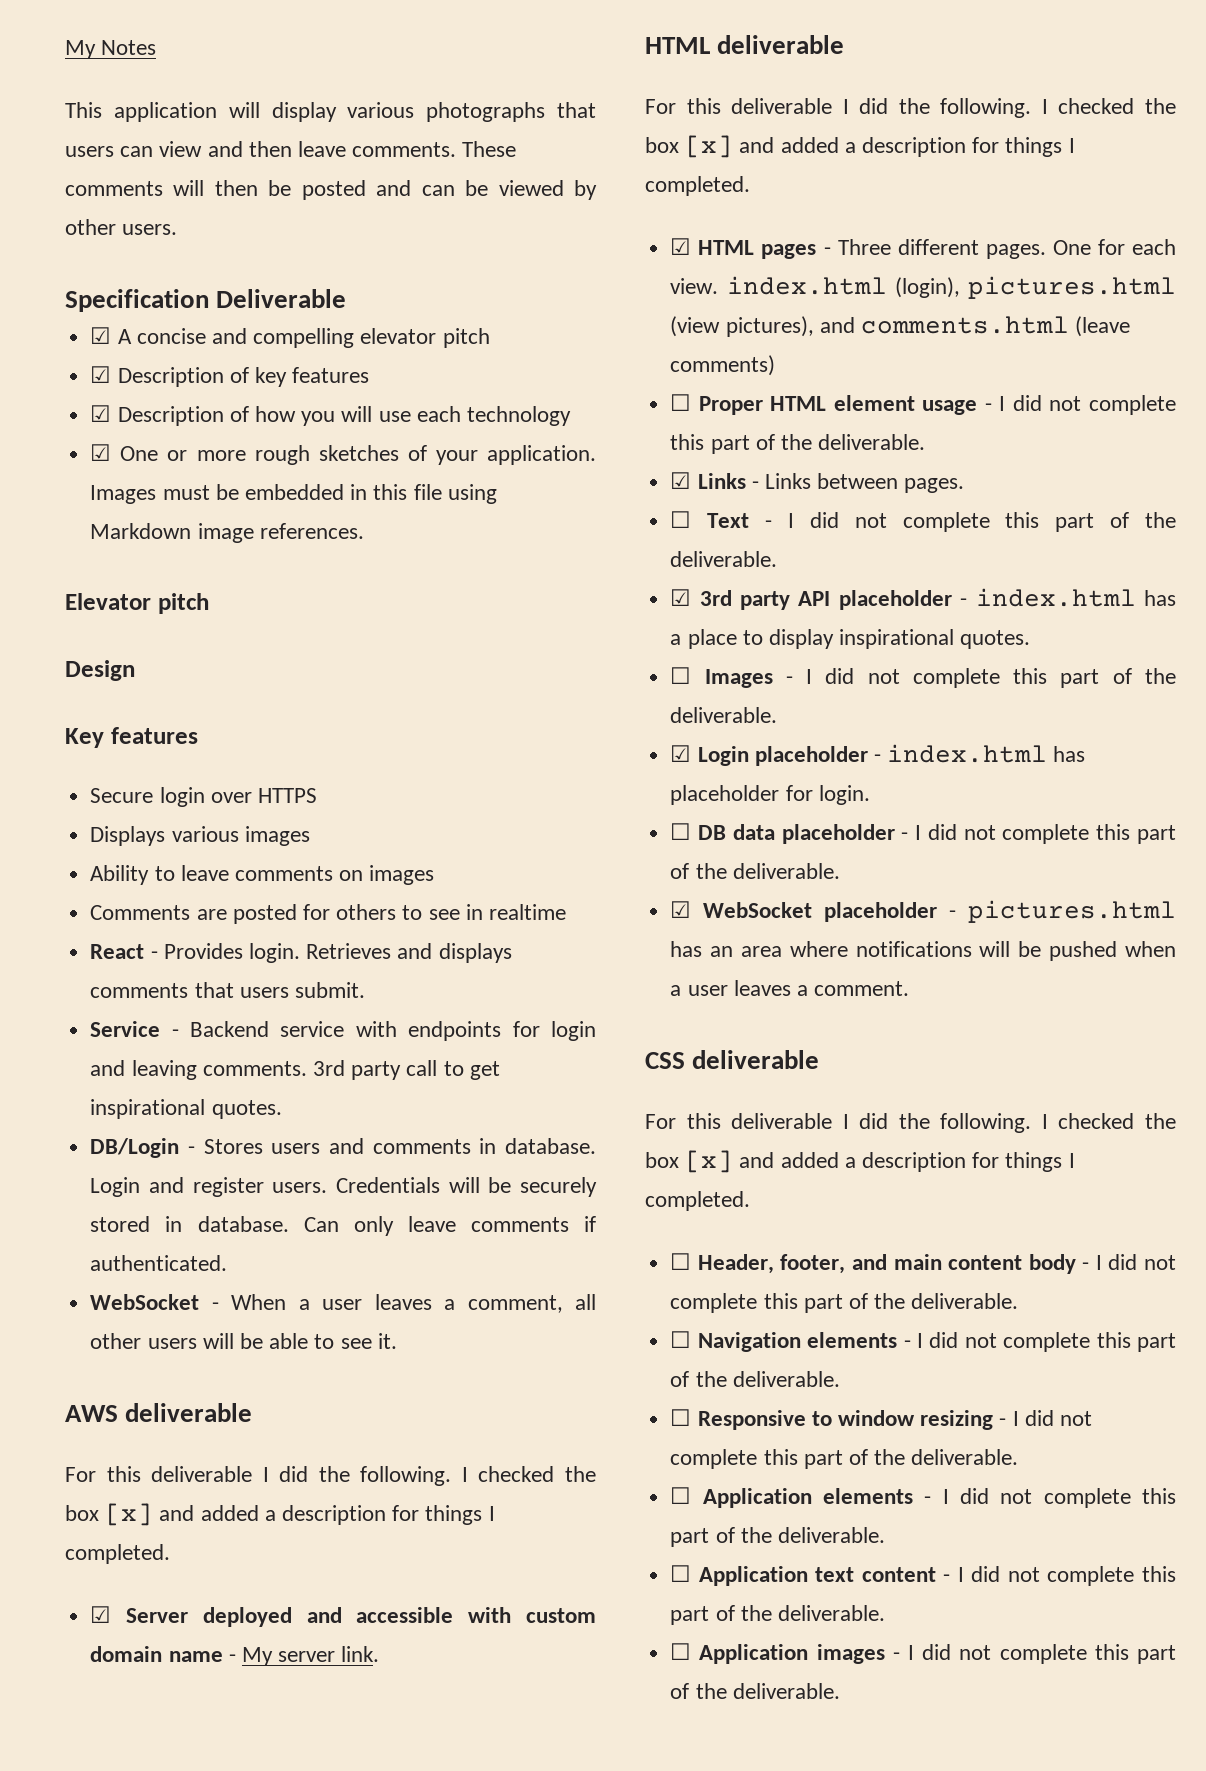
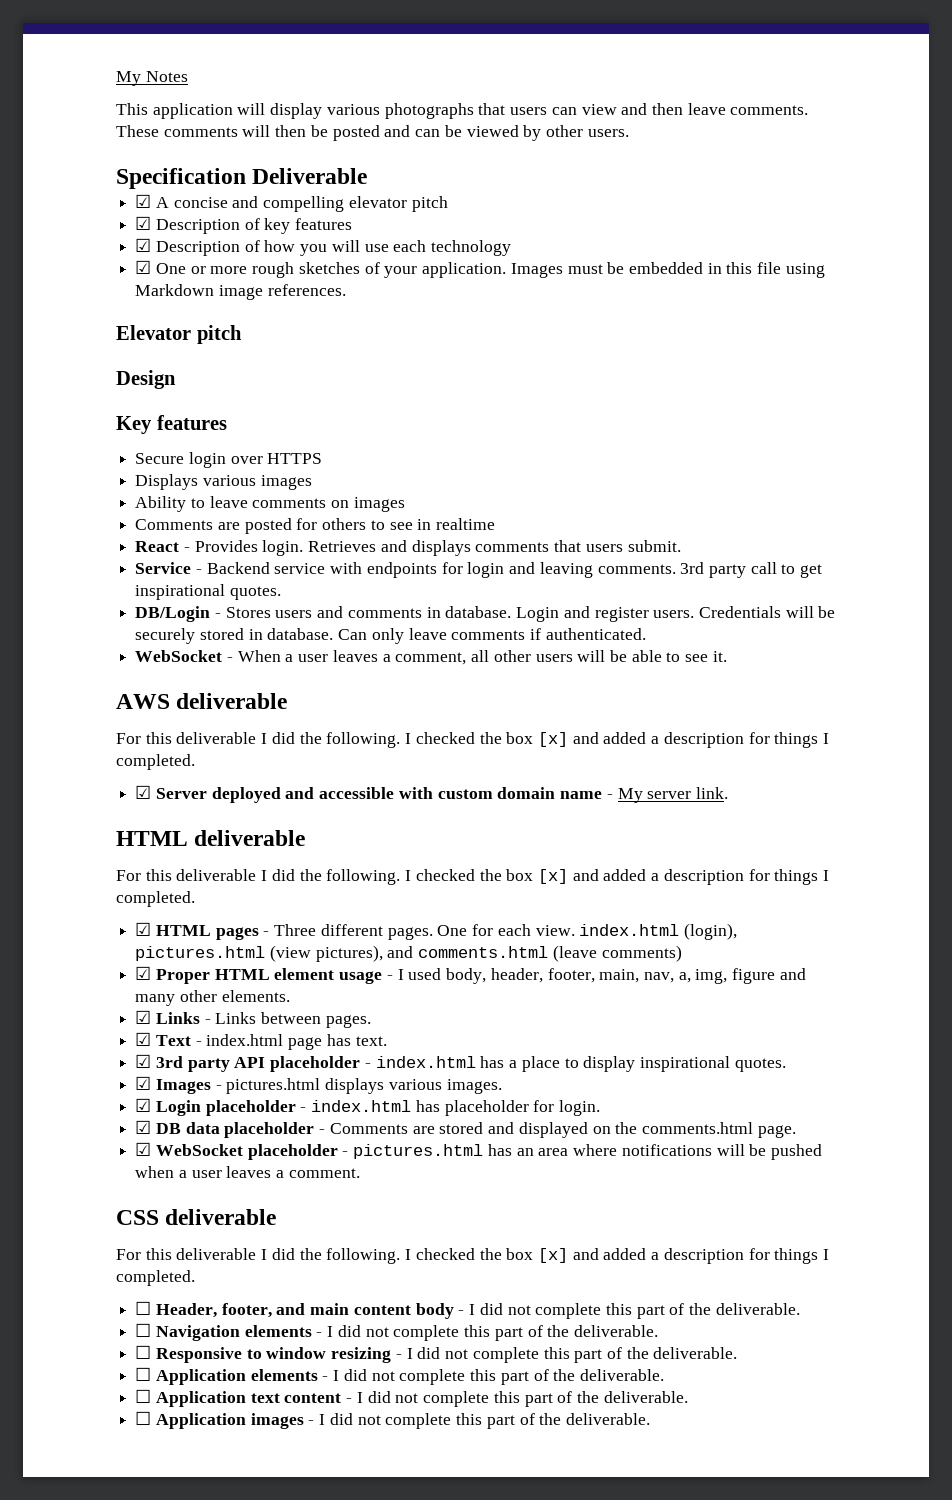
[670,394,692,411] ☐ -> [135,966,152,980] ☑
[1012,395,1176,415] [670,434,926,454] did not complete this part of the deliverable. -> [408,968,806,984] [135,990,290,1006] used body, header, footer, main, nav, a, img, figure and many other elements.
[670,511,692,528] ☐ -> [135,1032,152,1046] ☑
[787,512,1176,532] [670,551,778,567] I did not complete this part of the deliverable. -> [206,1034,387,1050] index.html page has text.
[670,667,692,684] ☐ -> [135,1076,152,1090] ☑
[806,668,1176,688] [670,707,778,723] I did not complete this part of the deliverable. -> [226,1078,502,1094] pictures.html displays various images.
[670,823,692,840] ☐ -> [135,1120,152,1134] ☑
[915,824,1176,844] [670,863,840,879] I did not complete this part of the deliverable. -> [329,1122,796,1138] Comments are stored and displayed on the comments.html page.

